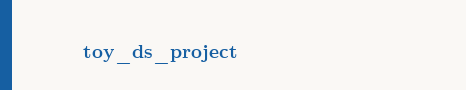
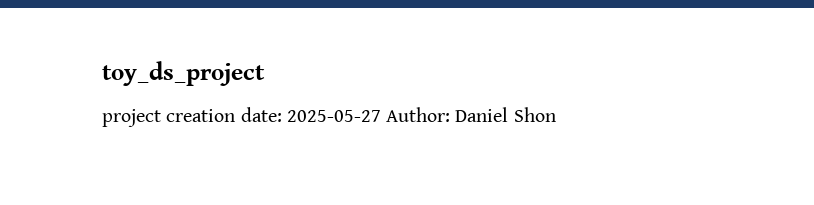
(238, 54) none -> [102,107,556,127] // project creation date: 2025-05-27 Author: Daniel Shon

